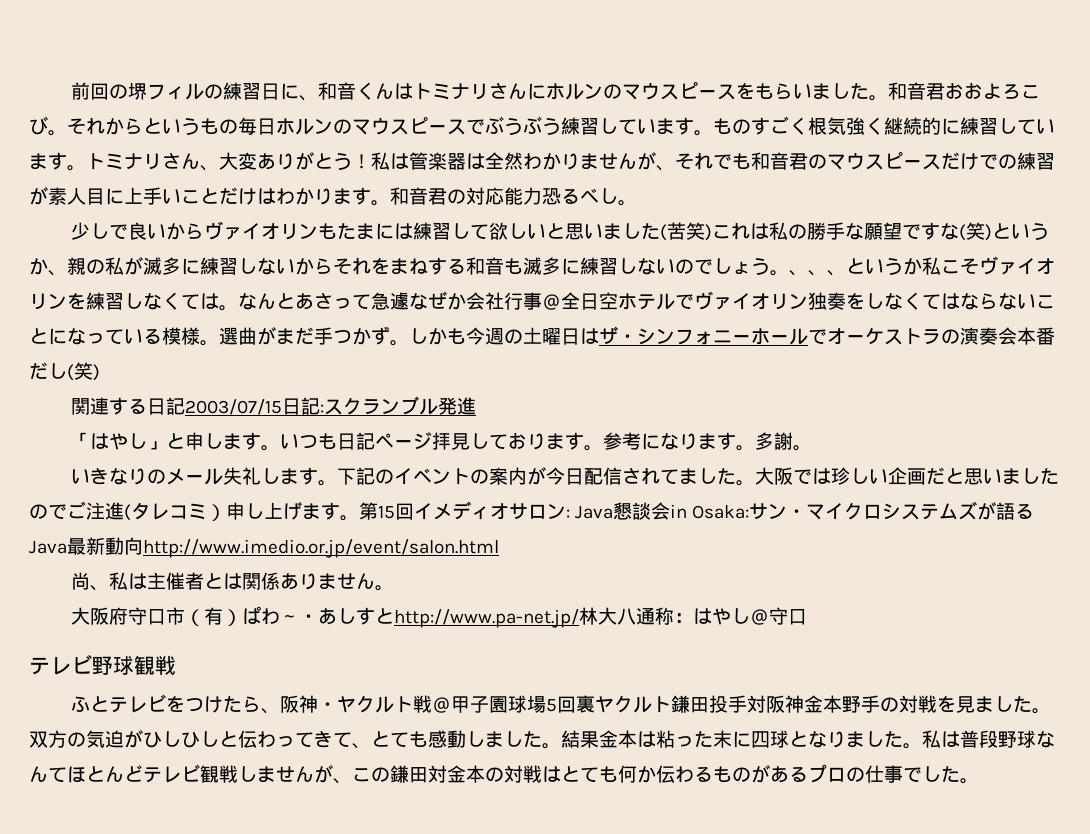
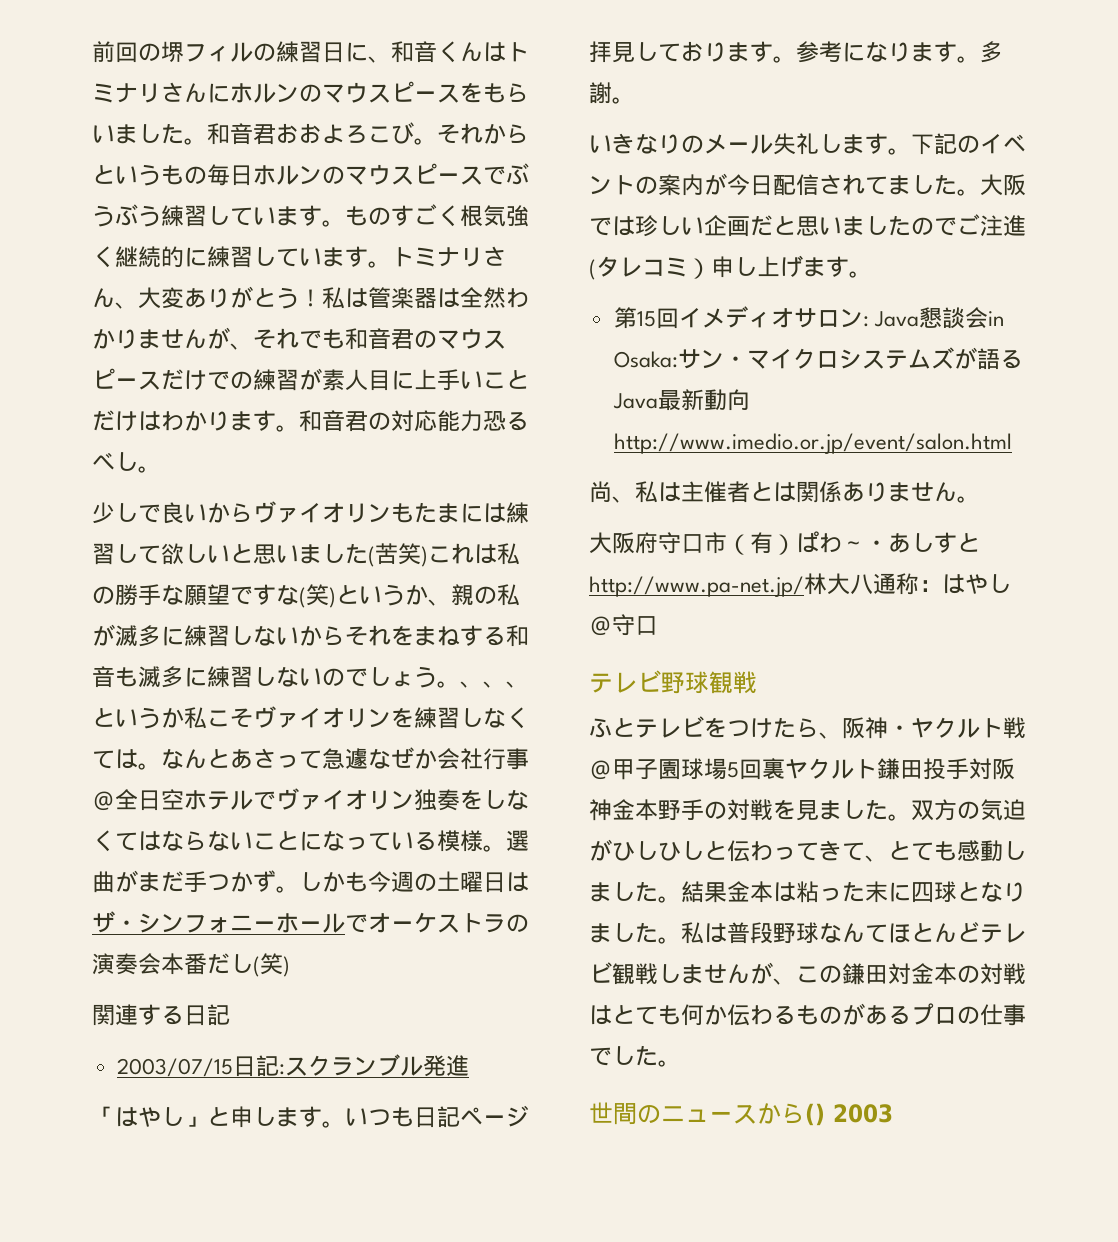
(185, 406) none -> (230, 1015) //
(359, 518) none -> (872, 274) //
(979, 781) none -> [589,1102,893,1126] // 世間のニュースから() 2003

